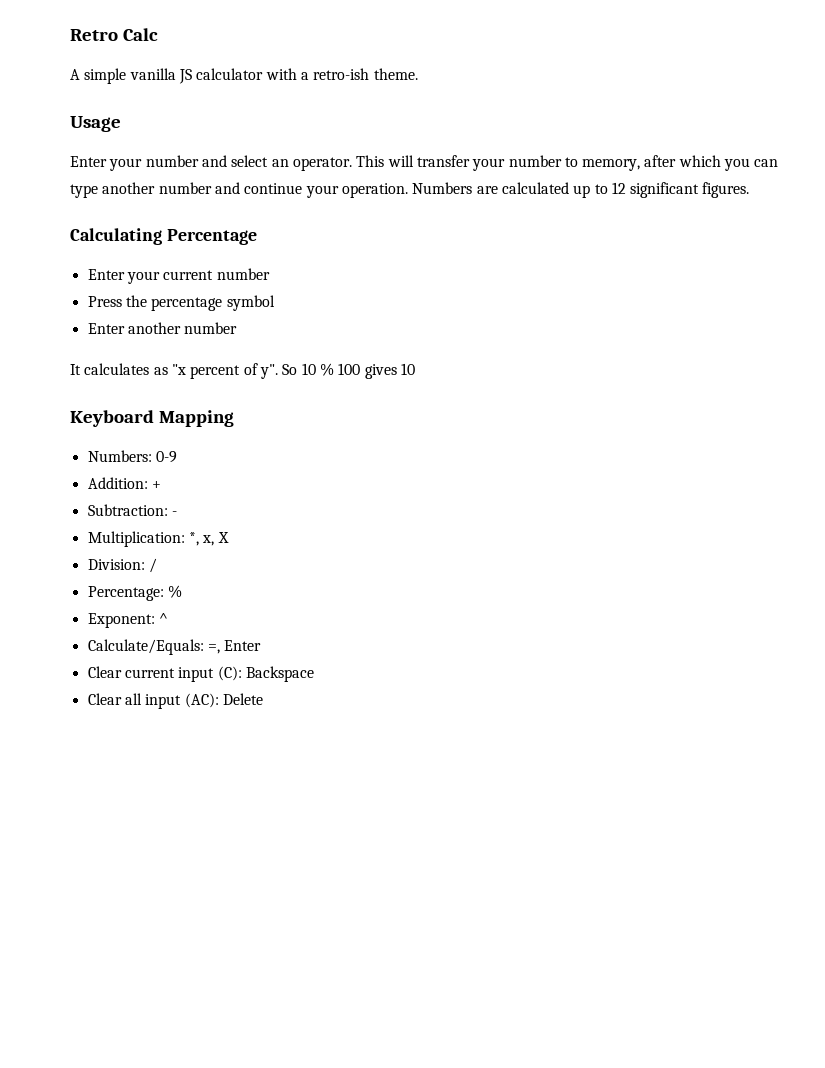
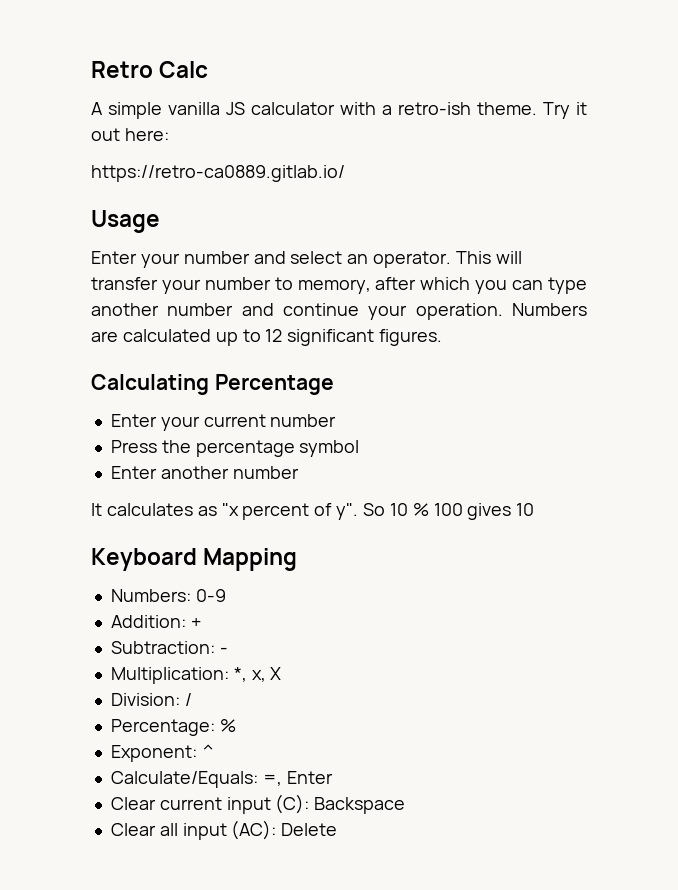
(418, 74) none -> [543,102,587,119] [91,128,169,141] [91,165,345,182] Try it out here: // https://retro-ca0889.gitlab.io/

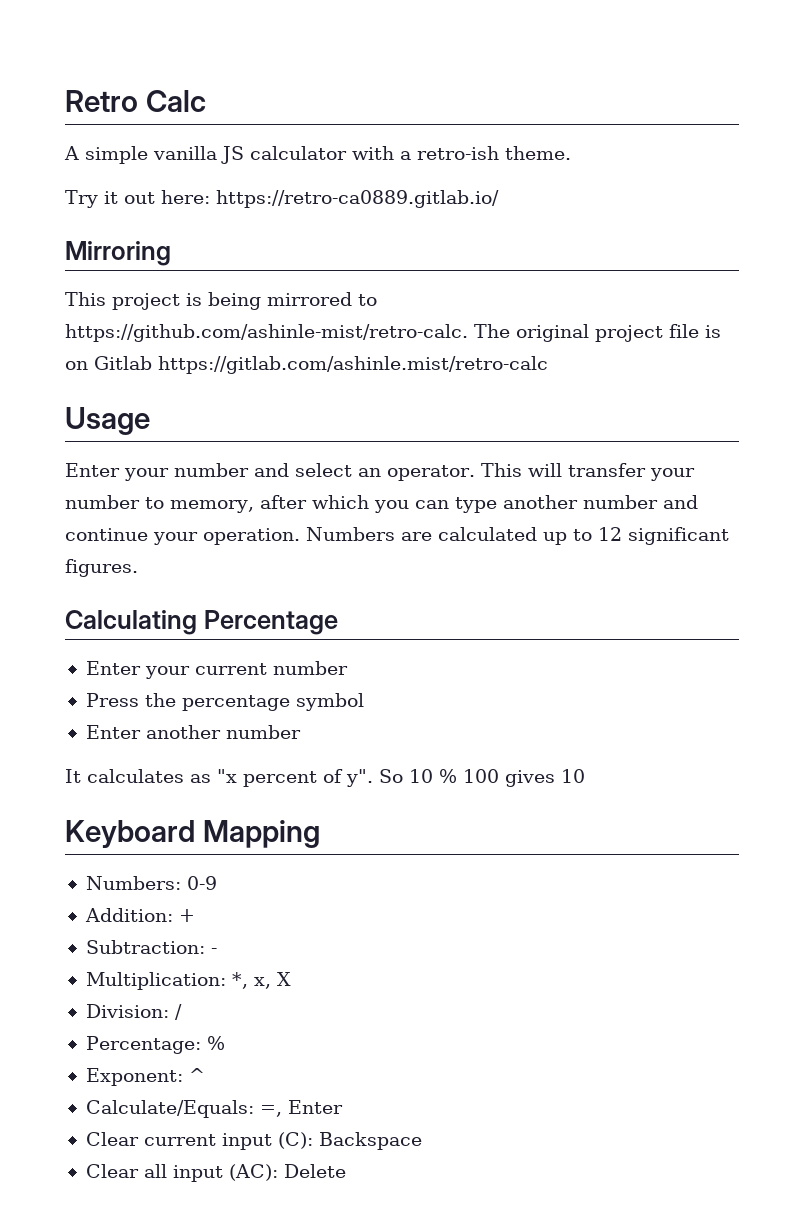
(537, 108) none -> (571, 153) //
[91,165,345,182] // https://retro-ca0889.gitlab.io/ -> [216,190,499,208] [65,241,171,266] [65,292,377,310] [65,324,721,342] [65,356,548,374] https://retro-ca0889.gitlab.io/ // Mirroring // This project is being mirrored to https://github.com/ashinle-mist/retro-calc. The original project file is on Gitlab https://gitlab.com/ashinle.mist/retro-calc

